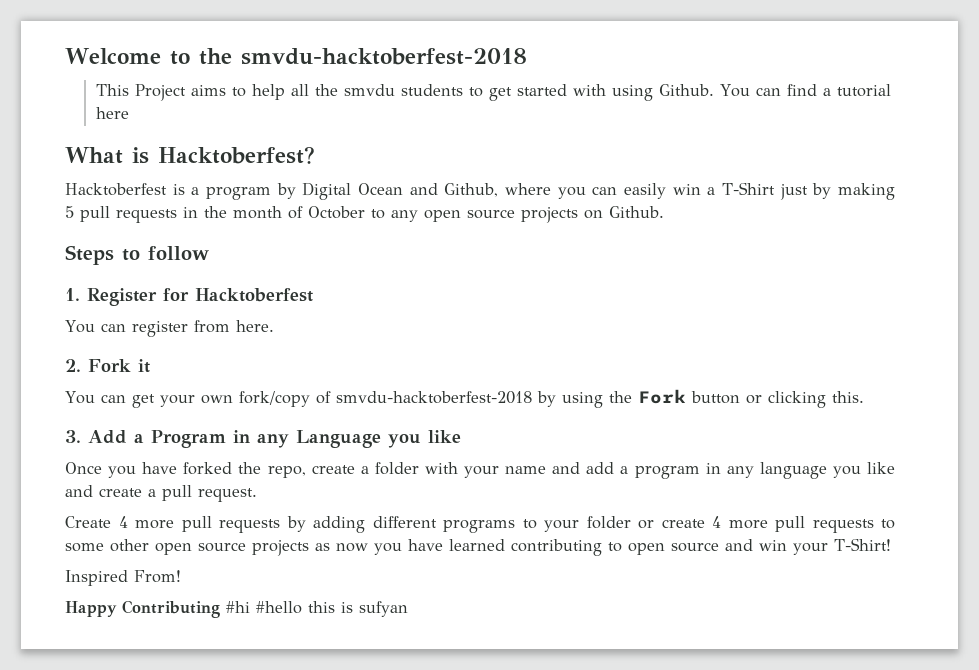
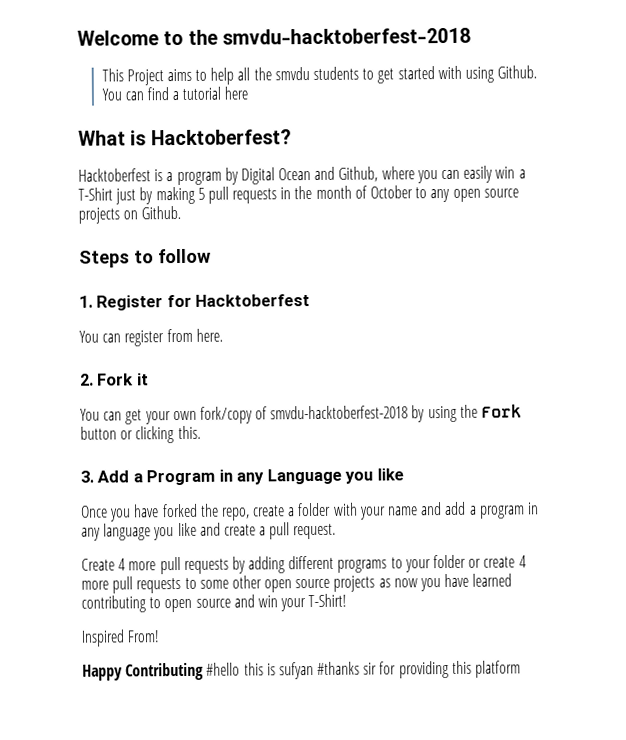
[226,601,250,613] #hi -> (205, 671) none
(408, 609) none -> [317,660,522,679] #thanks sir for providing this platform

